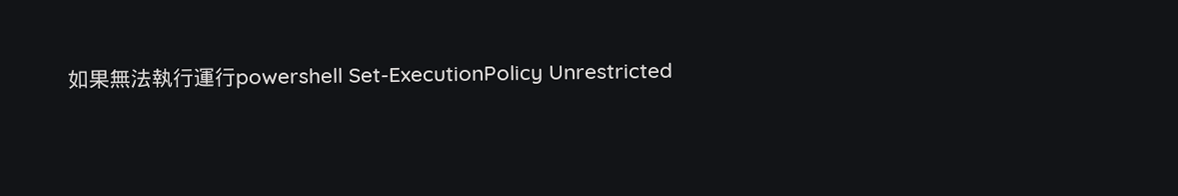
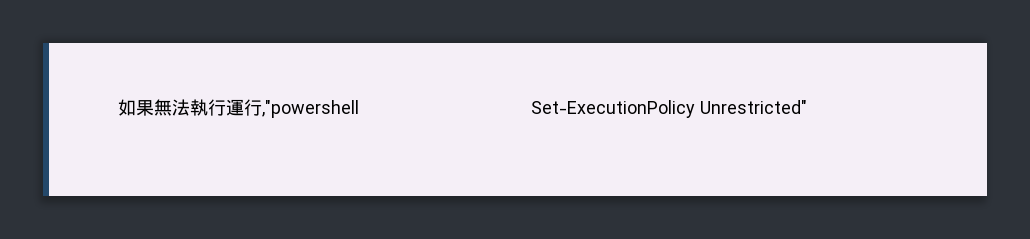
[235,62,673,89] powershell Set-ExecutionPolicy Unrestricted -> [262,100,807,118] ,"powershell Set-ExecutionPolicy Unrestricted"

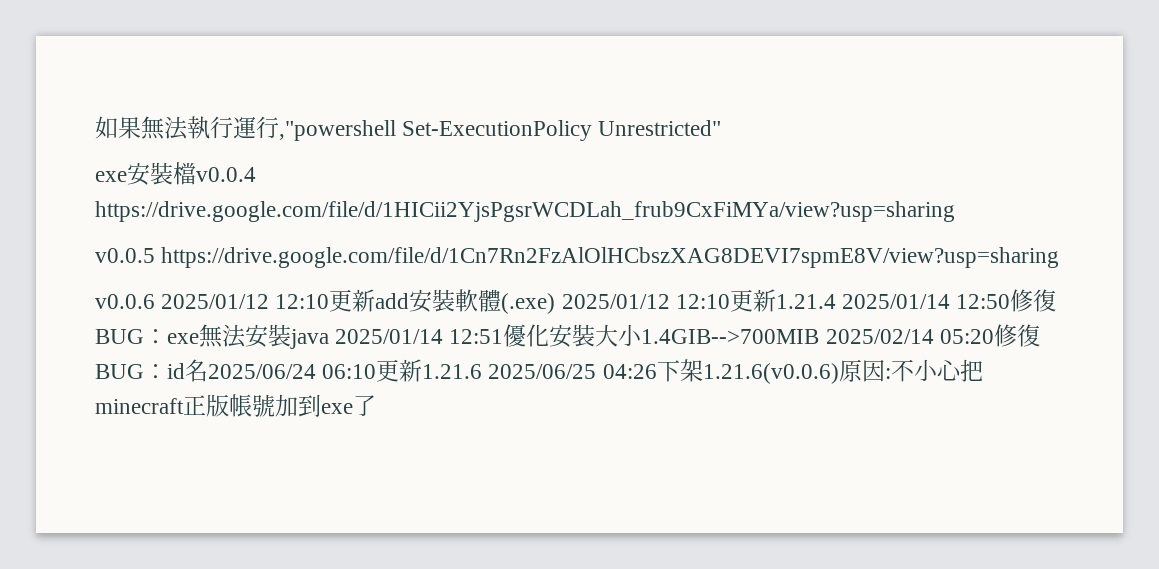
(807, 107) none -> [95,162,256,186] [95,201,955,222] [95,247,1060,268] [95,289,1057,314] [95,324,1040,349] [95,359,983,384] [95,394,376,417] // exe安裝檔v0.0.4 https://drive.google.com/file/d/1HICii2YjsPgsrWCDLah_frub9CxFiMYa/view?usp=sharing // v0.0.5 https://drive.google.com/file/d/1Cn7Rn2FzAlOlHCbszXAG8DEVI7spmE8V/view?usp=sharing // v0.0.6 2025/01/12 12:10更新add安裝軟體(.exe) 2025/01/12 12:10更新1.21.4 2025/01/14 12:50修復BUG：exe無法安裝java 2025/01/14 12:51優化安裝大小1.4GIB-->700MIB 2025/02/14 05:20修復BUG：id名2025/06/24 06:10更新1.21.6 2025/06/25 04:26下架1.21.6(v0.0.6)原因:不小心把minecraft正版帳號加到exe了

